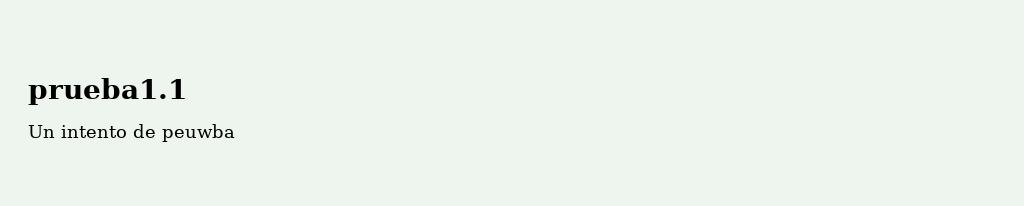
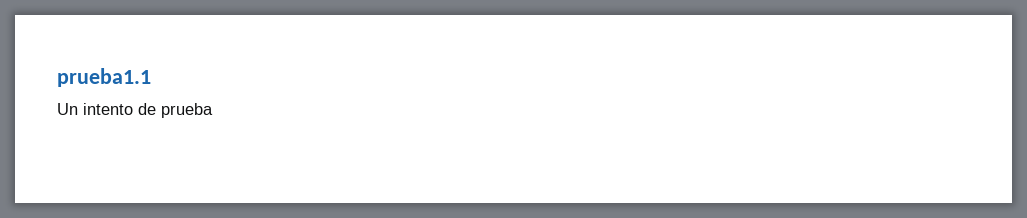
[162,124,235,142] peuwba -> [161,103,213,118] prueba

